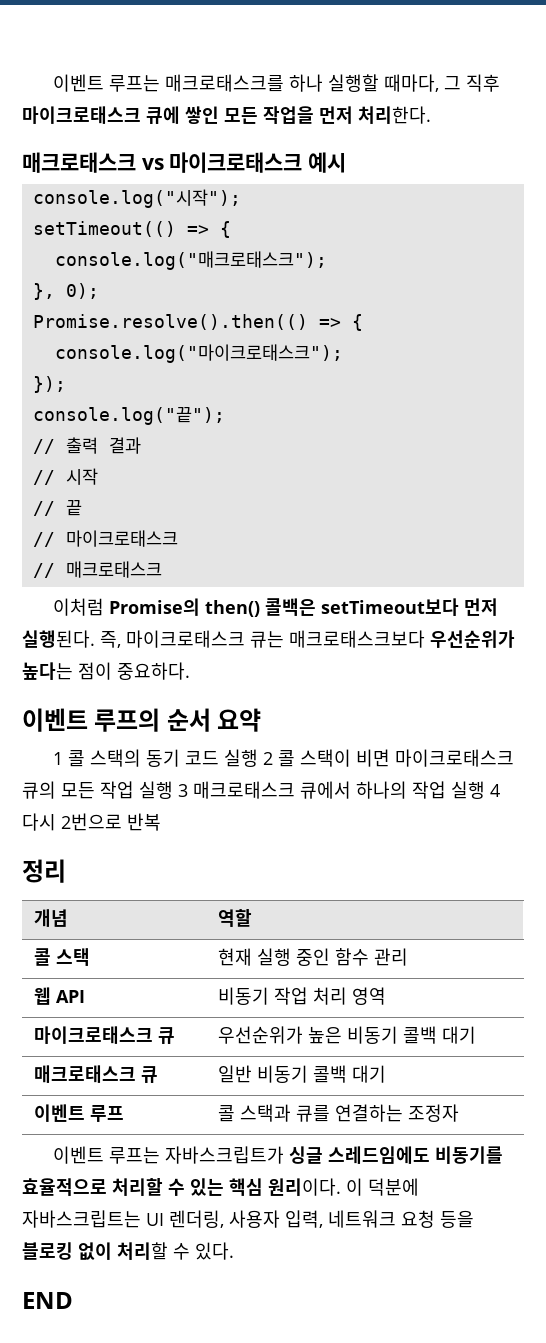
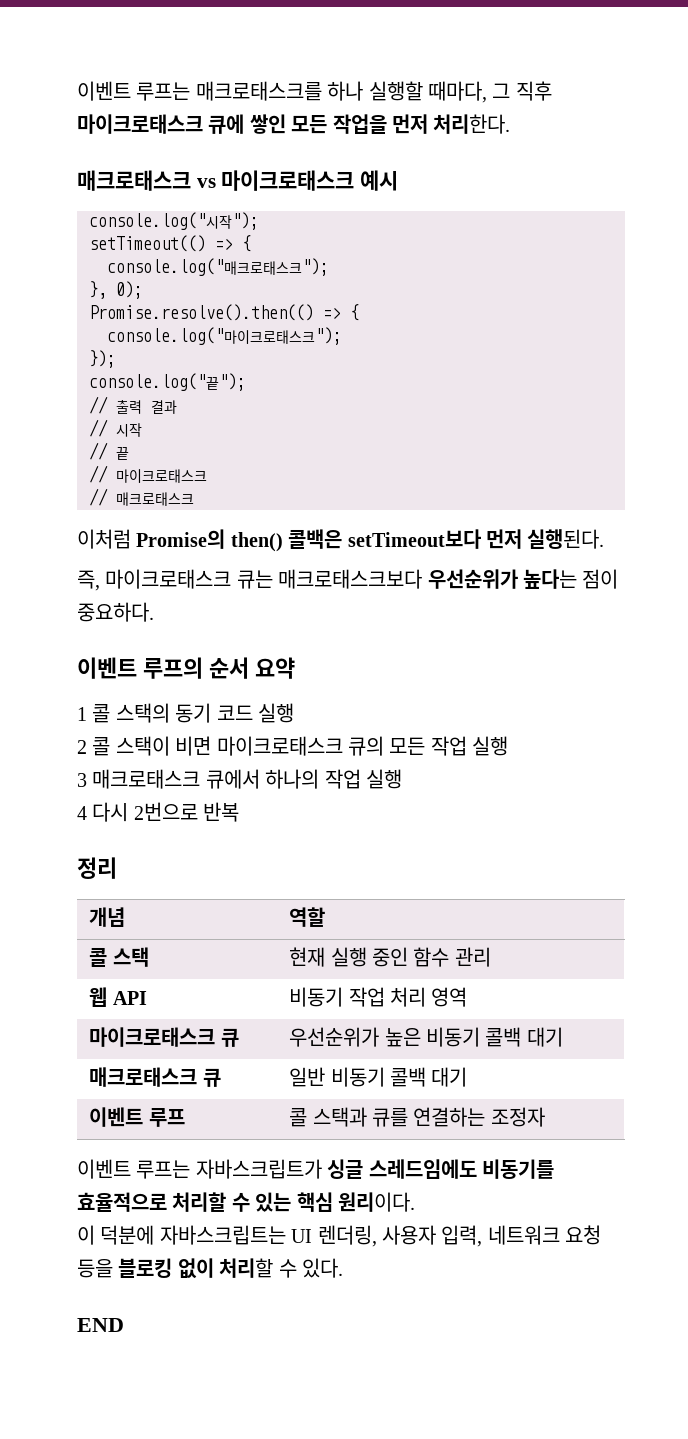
(95, 639) none -> (605, 539) //
(258, 758) none -> (294, 713) //
(173, 790) none -> (509, 746) //
(485, 790) none -> (402, 779) //
(341, 1187) none -> (415, 1202) //

